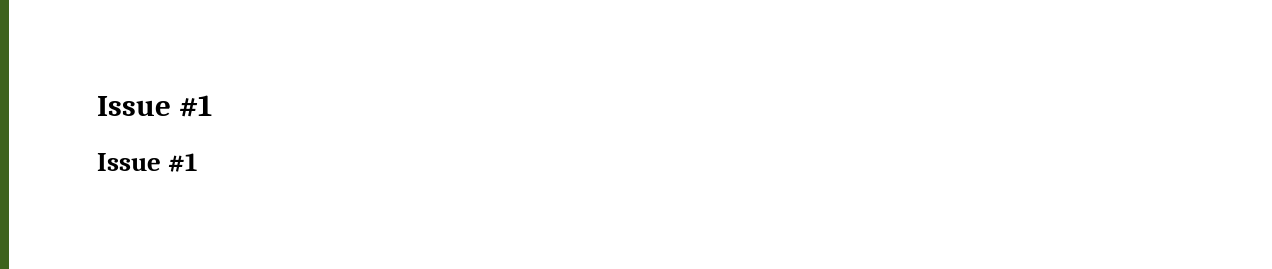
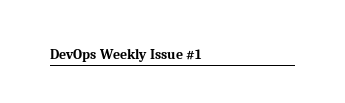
[97,95,213,117] [97,153,198,172] Issue #1 // Issue #1 -> [50,48,203,62] DevOps Weekly Issue #1

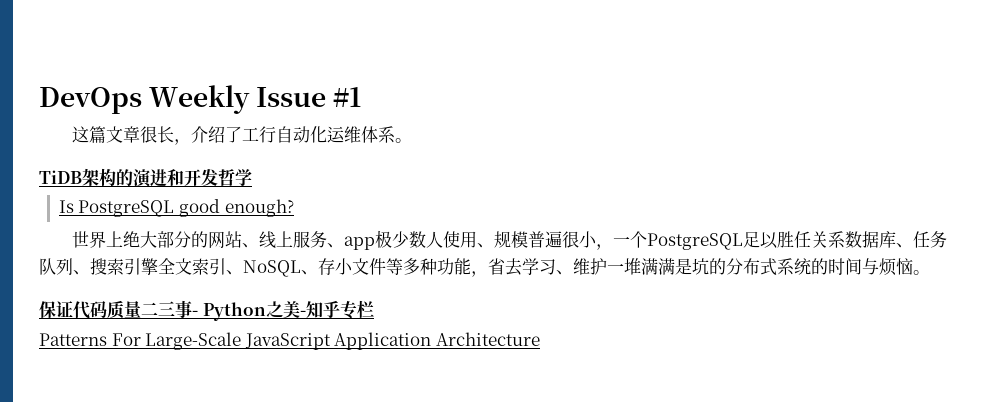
(203, 54) none -> [72,126,413,145] [39,168,252,188] [58,199,294,217] [72,230,948,250] [39,258,930,277] [39,300,374,321] [39,332,540,350] // 这篇文章很长，介绍了工行自动化运维体系。 // TiDB架构的演进和开发哲学 // Is PostgreSQL good enough? // 世界上绝大部分的网站、线上服务、app极少数人使用、规模普遍很小，一个PostgreSQL足以胜任关系数据库、任务队列、搜索引擎全文索引、NoSQL、存小文件等多种功能，省去学习、维护一堆满满是坑的分布式系统的时间与烦恼。 // 保证代码质量二三事- Python之美-知乎专栏 // Patterns For Large-Scale JavaScript Application Architecture

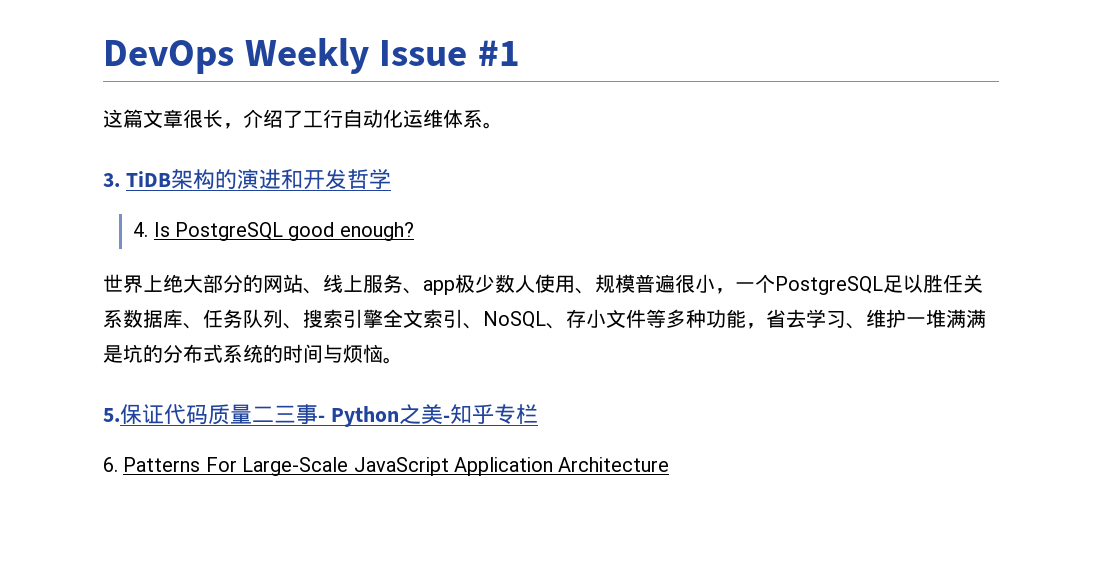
(413, 140) none -> [103,173,120,187] 3.
(252, 177) none -> [133,222,149,237] 4.
(930, 272) none -> [103,408,120,422] 5.
(374, 309) none -> [103,457,118,472] 6.

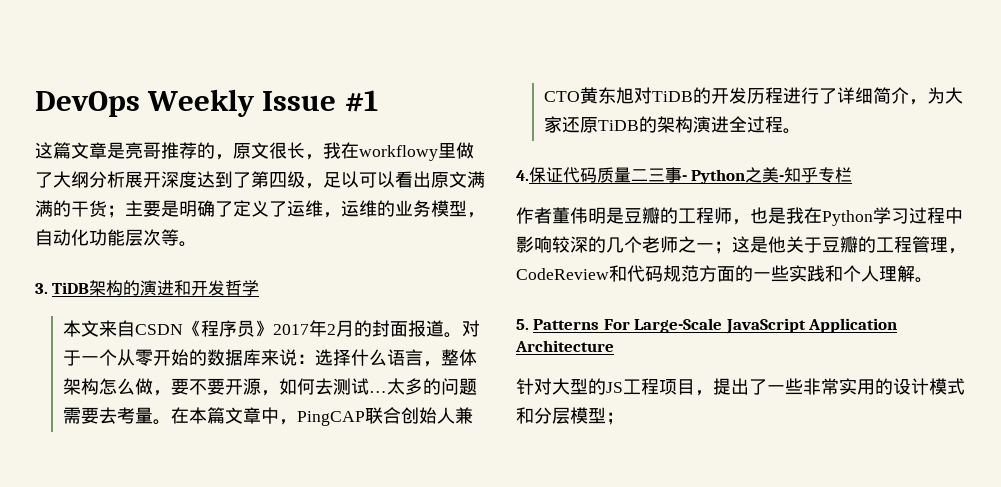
[183,109,483,129] 很长，介绍了工行自动化运维体系 -> [107,142,474,161] [35,171,485,189] [35,200,485,218] [35,229,179,246] 是亮哥推荐的，原文很长，我在workflowy里做了大纲分析展开深度达到了第四级，足以可以看出原文满满的干货；主要是明确了定义了运维，运维的业务模型，自动化功能层次等
[133,222,414,241] [103,274,983,295] [103,309,986,329] [103,344,403,364] [103,408,120,422] 4. Is PostgreSQL good enough? // 世界上绝大部分的网站、线上服务、app极少数人使用、规模普遍很小，一个PostgreSQL足以胜任关系数据库、任务队列、搜索引擎全文索引、NoSQL、存小文件等多种功能，省去学习、维护一堆满满是坑的分布式系统的时间与烦恼。 // 5. -> [62,320,480,338] [62,349,477,367] [62,378,477,396] [62,407,473,426] [543,87,963,105] [543,116,801,134] [516,170,529,181] 本文来自CSDN《程序员》2017年2月的封面报道。对于一个从零开始的数据库来说：选择什么语言，整体架构怎么做，要不要开源，如何去测试…太多的问题需要去考量。在本篇文章中，PingCAP联合创始人兼CTO黄东旭对TiDB的开发历程进行了详细简介，为大家还原TiDB的架构演进全过程。 // 4.
[103,457,118,472] 6. -> [516,207,963,226] [516,236,966,254] [516,265,933,283] [516,319,529,330] 作者董伟明是豆瓣的工程师，也是我在Python学习过程中影响较深的几个老师之一；这是他关于豆瓣的工程管理，CodeReview和代码规范方面的一些实践和个人理解。 // 5.
(670, 464) none -> [516,378,965,396] [516,407,624,425] // 针对大型的JS工程项目，提出了一些非常实用的设计模式和分层模型；

